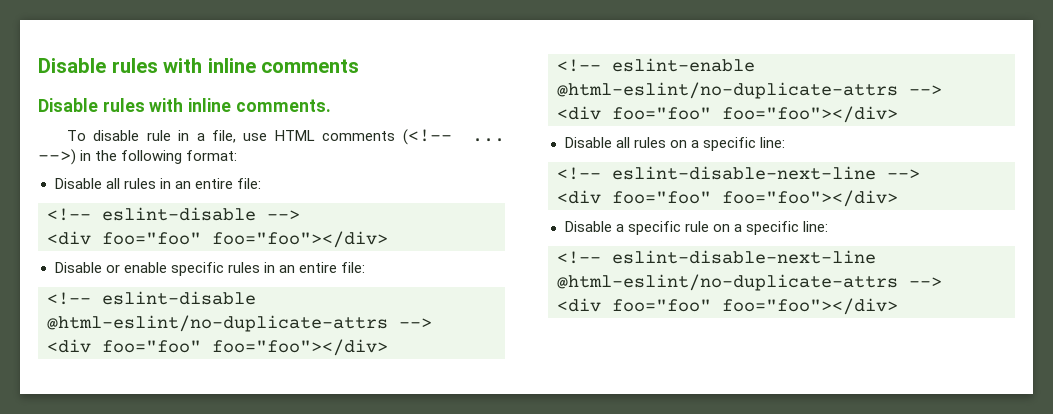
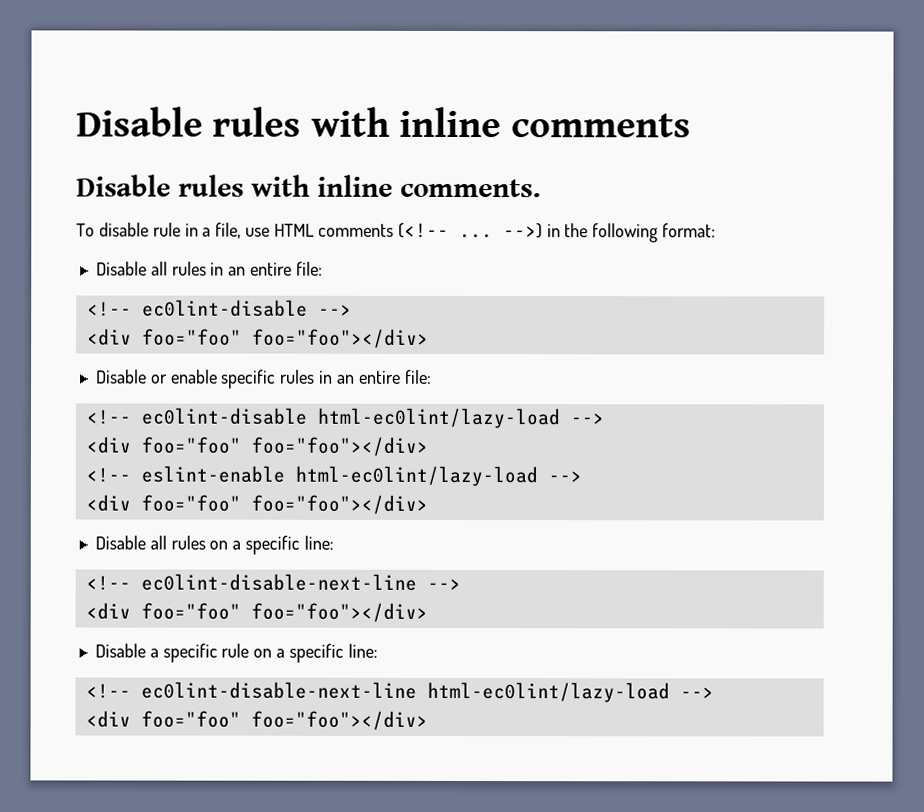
[102,207,256,221] eslint-disable -> [141,299,308,317] ec0lint-disable
[102,291,256,305] [47,315,388,332] eslint-disable @html-eslint/no-duplicate-attrs -> [140,407,560,429] ec0lint-disable html-ec0lint/lazy-load
[557,82,898,99] @html-eslint/no-duplicate-attrs -> [294,465,538,487] html-ec0lint/lazy-load
[612,166,876,180] eslint-disable-next-line -> [140,573,417,591] ec0lint-disable-next-line
[612,250,876,264] [557,274,898,291] eslint-disable-next-line @html-eslint/no-duplicate-attrs -> [140,681,670,703] ec0lint-disable-next-line html-ec0lint/lazy-load

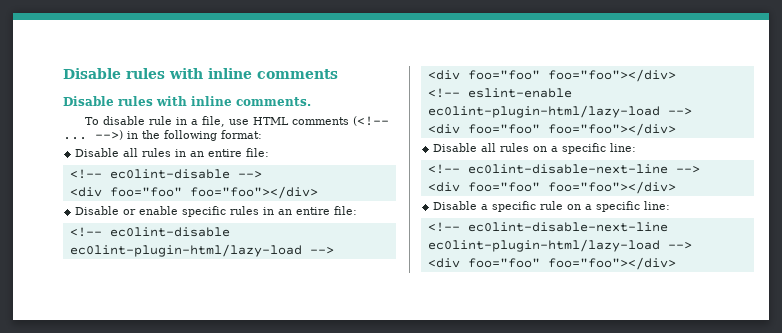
[316,407,560,429] html-ec0lint/lazy-load -> [69,244,302,257] ec0lint-plugin-html/lazy-load
[294,465,538,487] html-ec0lint/lazy-load -> [427,105,660,118] ec0lint-plugin-html/lazy-load
[426,681,670,703] html-ec0lint/lazy-load -> [427,239,660,252] ec0lint-plugin-html/lazy-load

